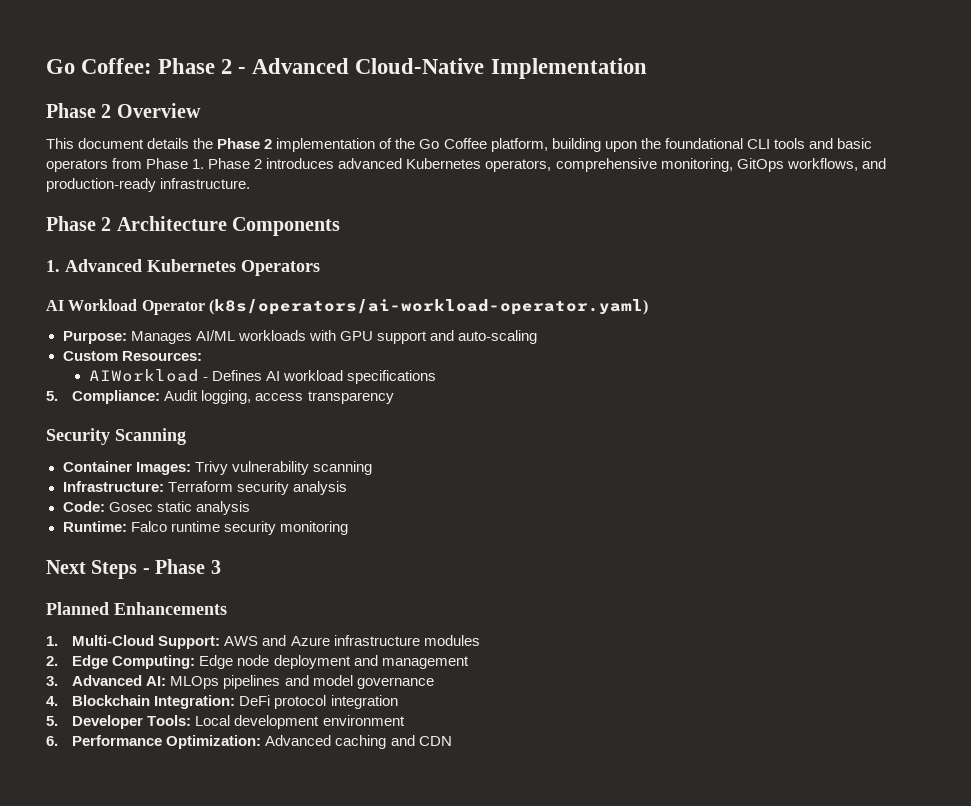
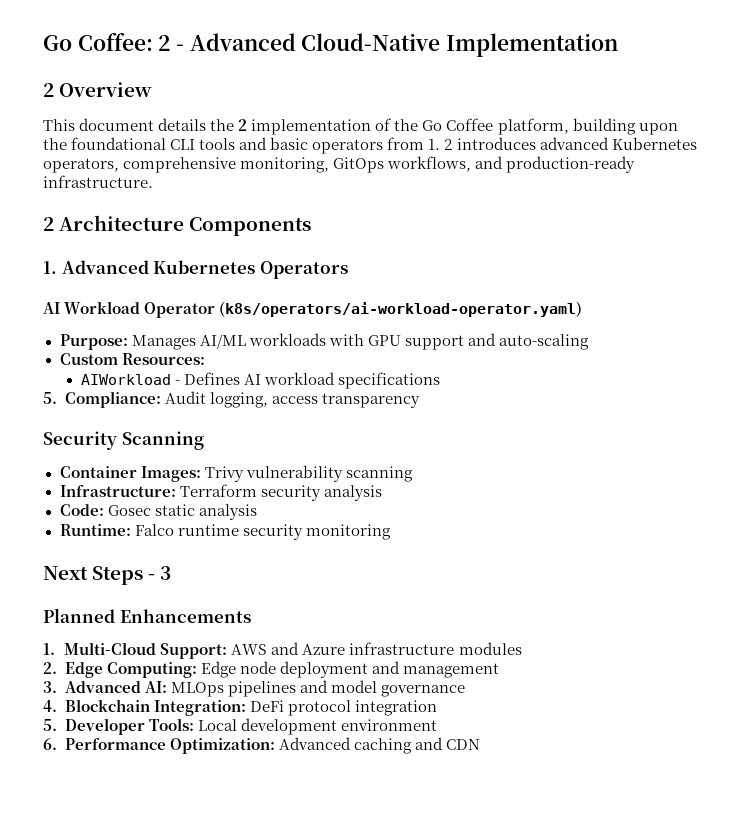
[158,58,216,74] Phase -> (153, 42) none
[46,103,96,118] Phase -> (619, 45) none
[217,138,261,149] Phase -> (235, 125) none
[146,158,251,169] Phase 1. Phase -> [428,139,441,150] 1.
[46,216,96,231] Phase -> (153, 181) none
[155,559,206,574] Phase -> (156, 577) none

